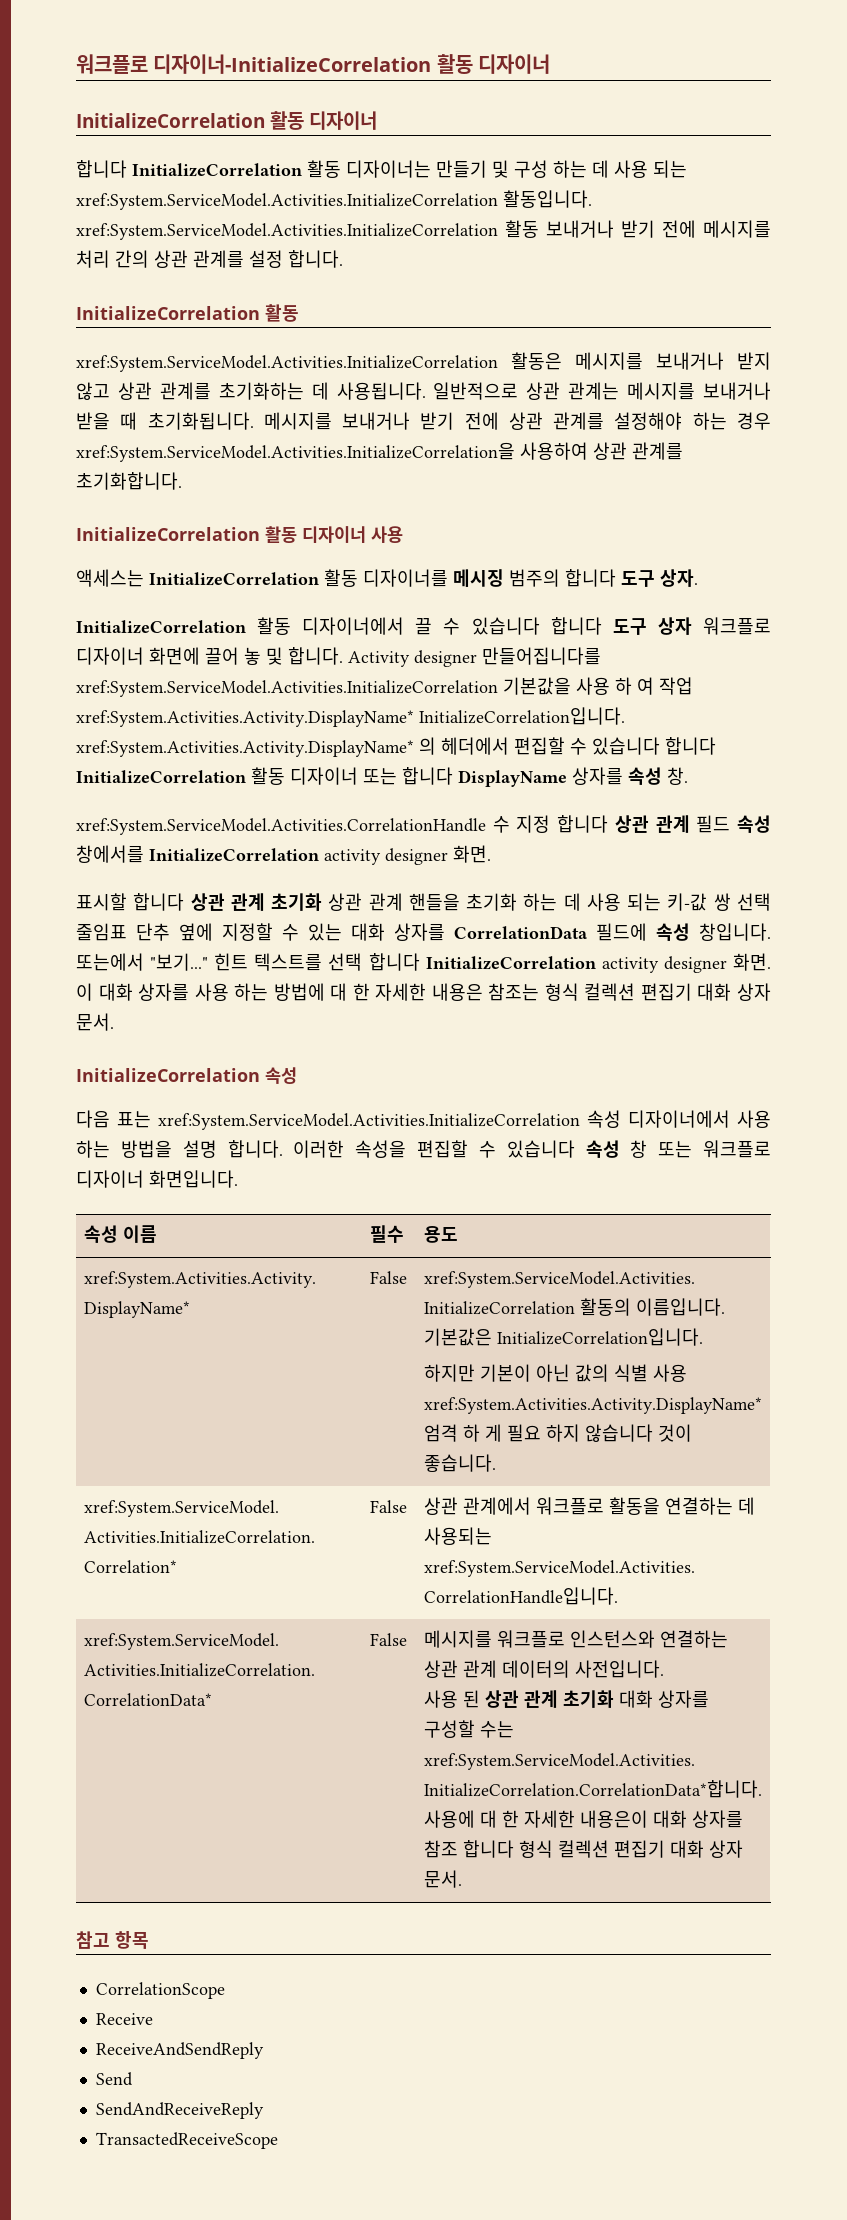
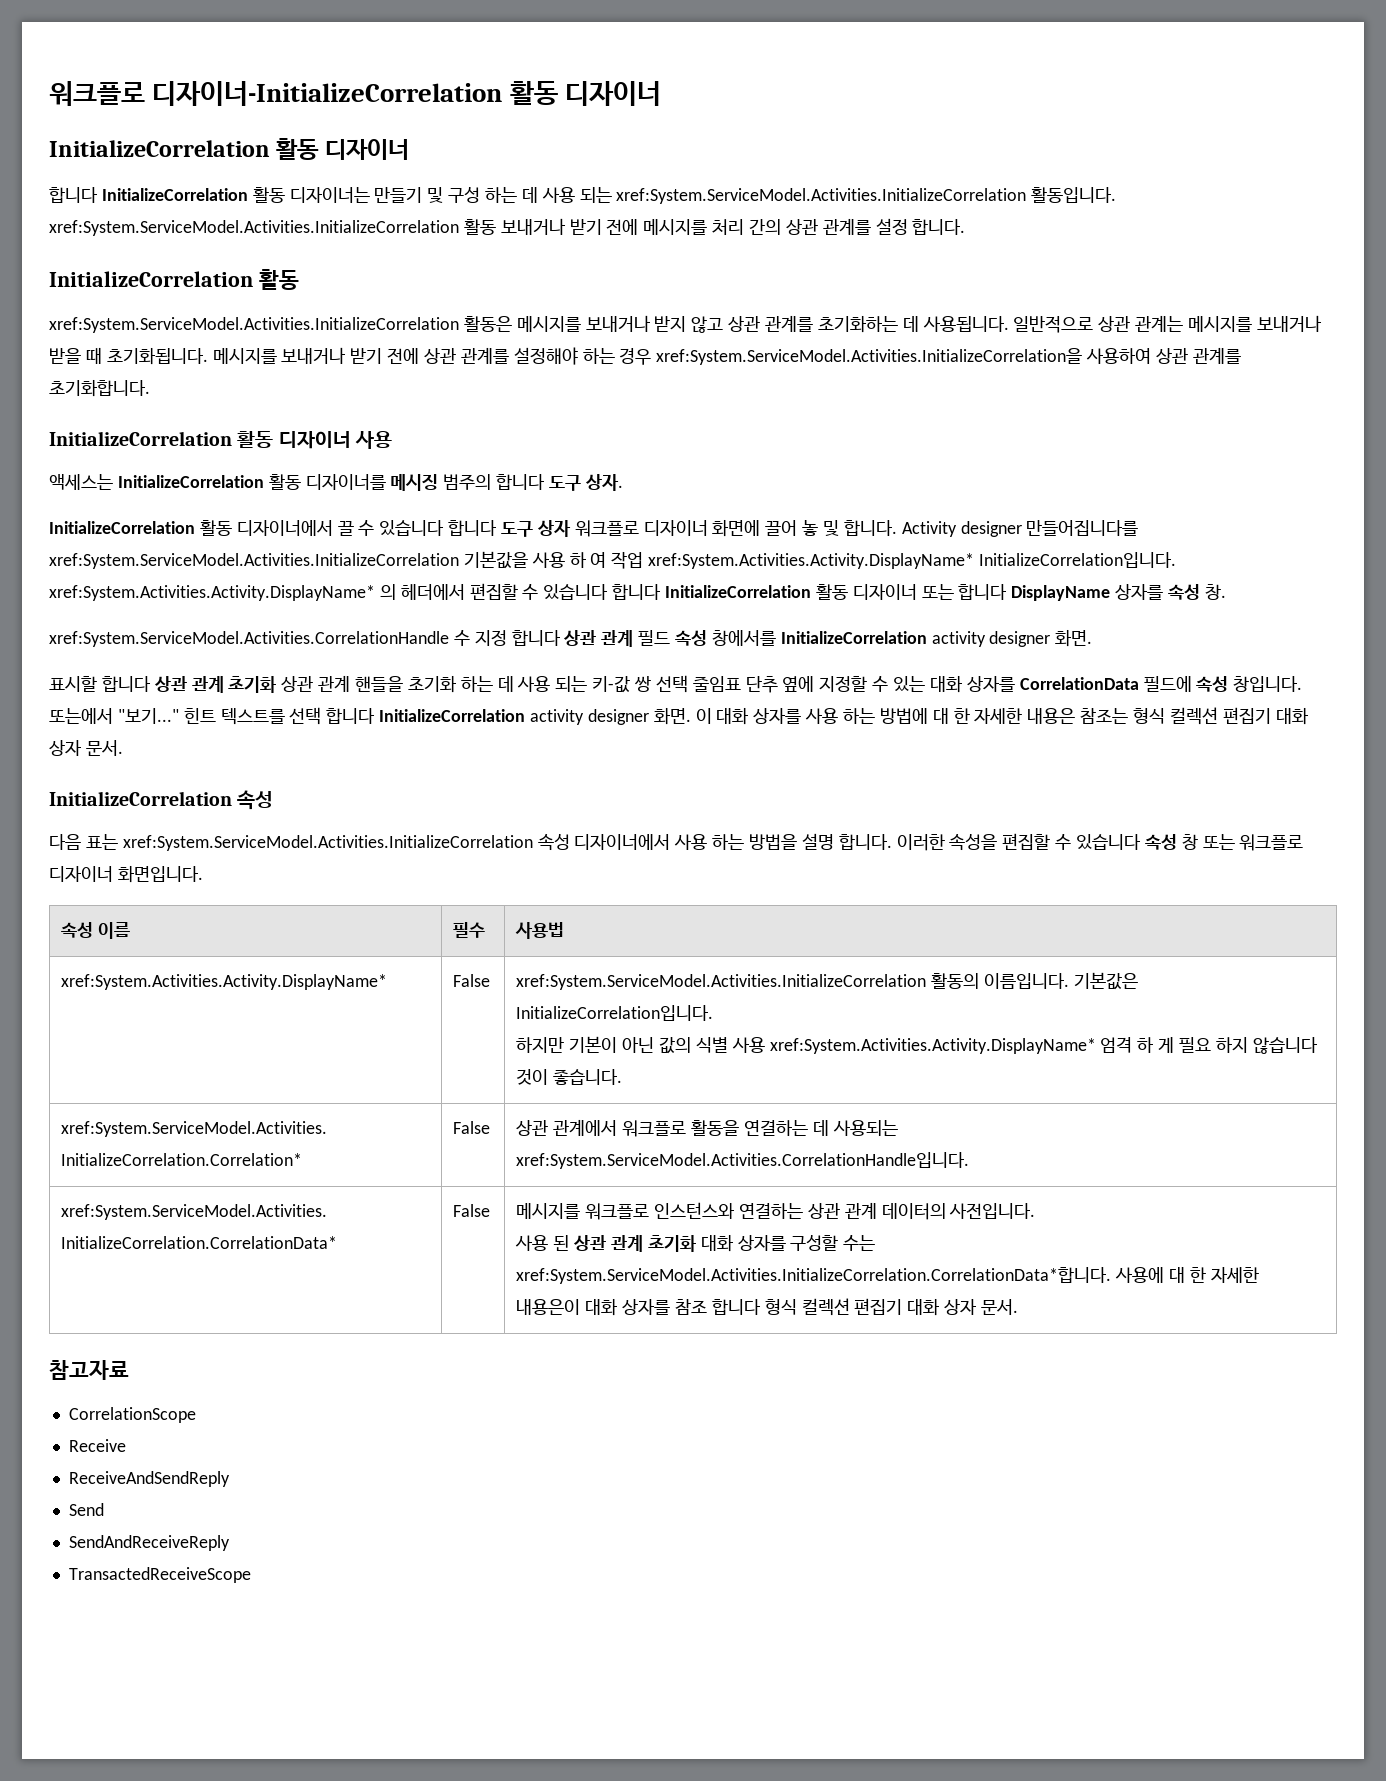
[424,1226,459,1243] 용도 -> [515,922,565,939] 사용법
[76,1931,149,1949] 참고 항목 -> [49,1360,129,1380] 참고자료

